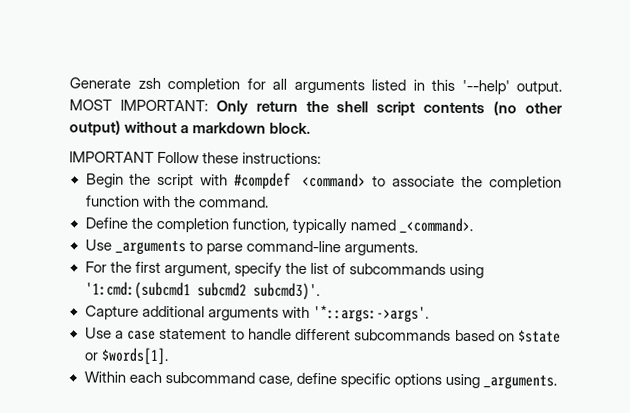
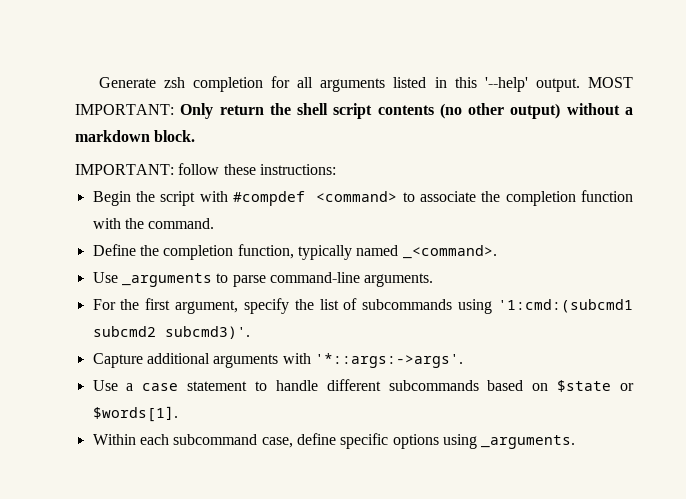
[69,151,201,164] IMPORTANT Follow -> [75,163,220,175] IMPORTANT: follow

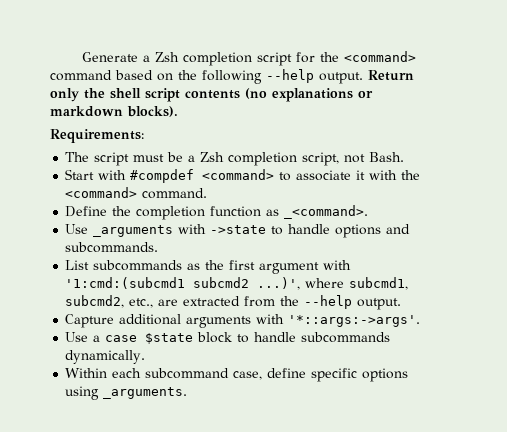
[163,76,633,92] [75,103,264,119] zsh completion for all arguments listed in this '--help' output. MOST IMPORTANT: Only return -> [142,51,416,66] [50,69,414,84] [50,88,79,102] a Zsh completion script for the <command> command based on the following --help output. Return only
[468,103,633,119] [75,130,196,142] [75,163,336,175] [92,191,196,206] other output) without a markdown block. // IMPORTANT: follow these instructions: // Begin the script -> [272,88,373,102] [50,106,178,117] [50,129,144,143] [65,152,405,166] [65,169,95,180] explanations or markdown blocks). // Requirements: // The script must be a Zsh completion script, not Bash. // Start
[481,190,633,206] the completion function -> [356,170,366,180] it
(144, 223) none -> [65,187,138,198] <command>
[237,244,399,260] function, typically named -> [210,206,280,217] function as
[216,272,434,287] [92,298,634,314] [92,326,250,339] to parse command-line arguments. // For the first argument, specify the list of subcommands using '1:cmd:(subcmd1 subcmd2 subcmd3)'. -> [178,224,411,238] [65,242,159,253] [65,260,352,274] [65,277,409,290] [65,295,402,310] with ->state to handle options and subcommands. // List subcommands as the first argument with '1:cmd:(subcmd1 subcmd2 ...)', where subcmd1, subcmd2, etc., are extracted from the --help output.
[187,379,635,392] [92,406,178,422] statement to handle different subcommands based on $state or $words[1]. -> [145,332,391,344] [65,350,146,364] $state block to handle subcommands dynamically.

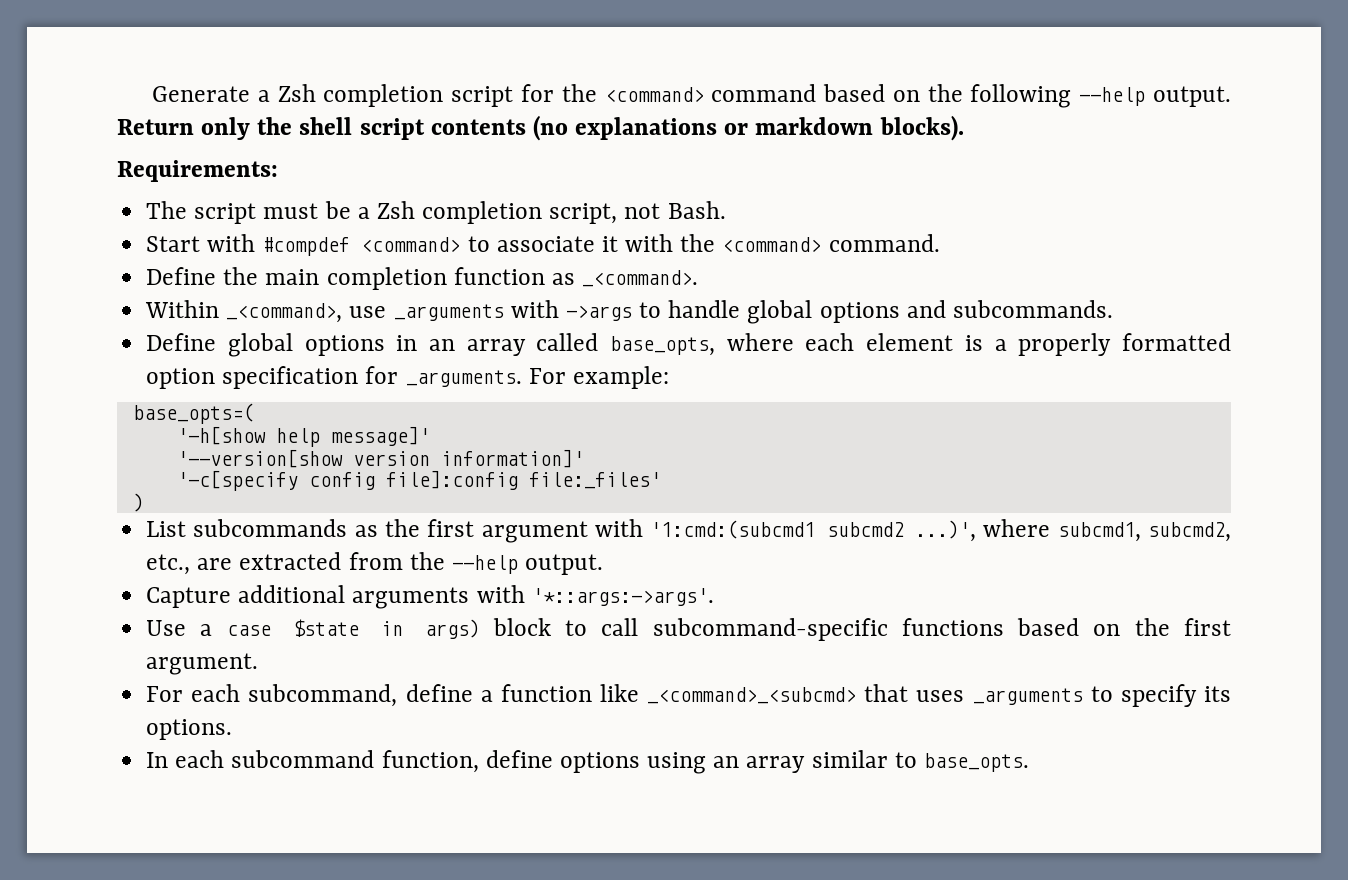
(132, 211) none -> [265,269,320,285] main
[65,224,89,234] Use -> [145,300,387,323] Within _<command>, use
[210,224,331,235] ->state to handle -> [565,300,813,324] ->args to handle global
(159, 247) none -> [146,333,1231,357] [146,366,669,389] [132,403,254,424] [176,426,430,447] [176,449,584,468] [176,470,661,491] [132,493,144,512] // Define global options in an array called base_opts, where each element is a properly formatted option specification for _arguments. For example: // base_opts=( // '-h[show help message]' // '--version[show version information]' // '-c[specify config file]:config file:_files' // )
[197,332,391,343] [65,350,146,364] [65,368,409,382] [65,386,188,400] block to handle subcommands dynamically. // Within each subcommand case, define specific options using _arguments. -> [380,618,1231,641] [146,653,259,675] [146,684,1231,707] [146,719,233,740] [146,750,1029,774] in args) block to call subcommand-specific functions based on the first argument. // For each subcommand, define a function like _<command>_<subcmd> that uses _arguments to specify its options. // In each subcommand function, define options using an array similar to base_opts.

